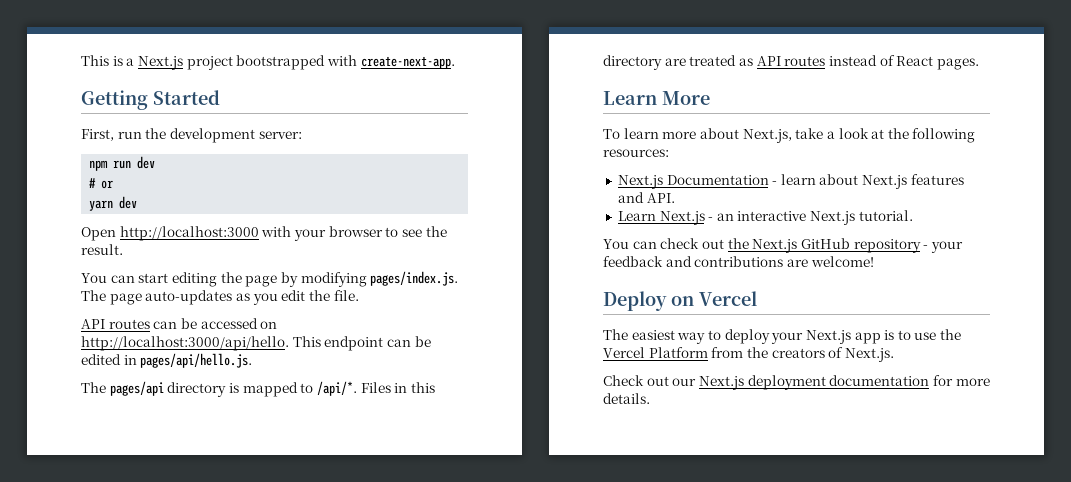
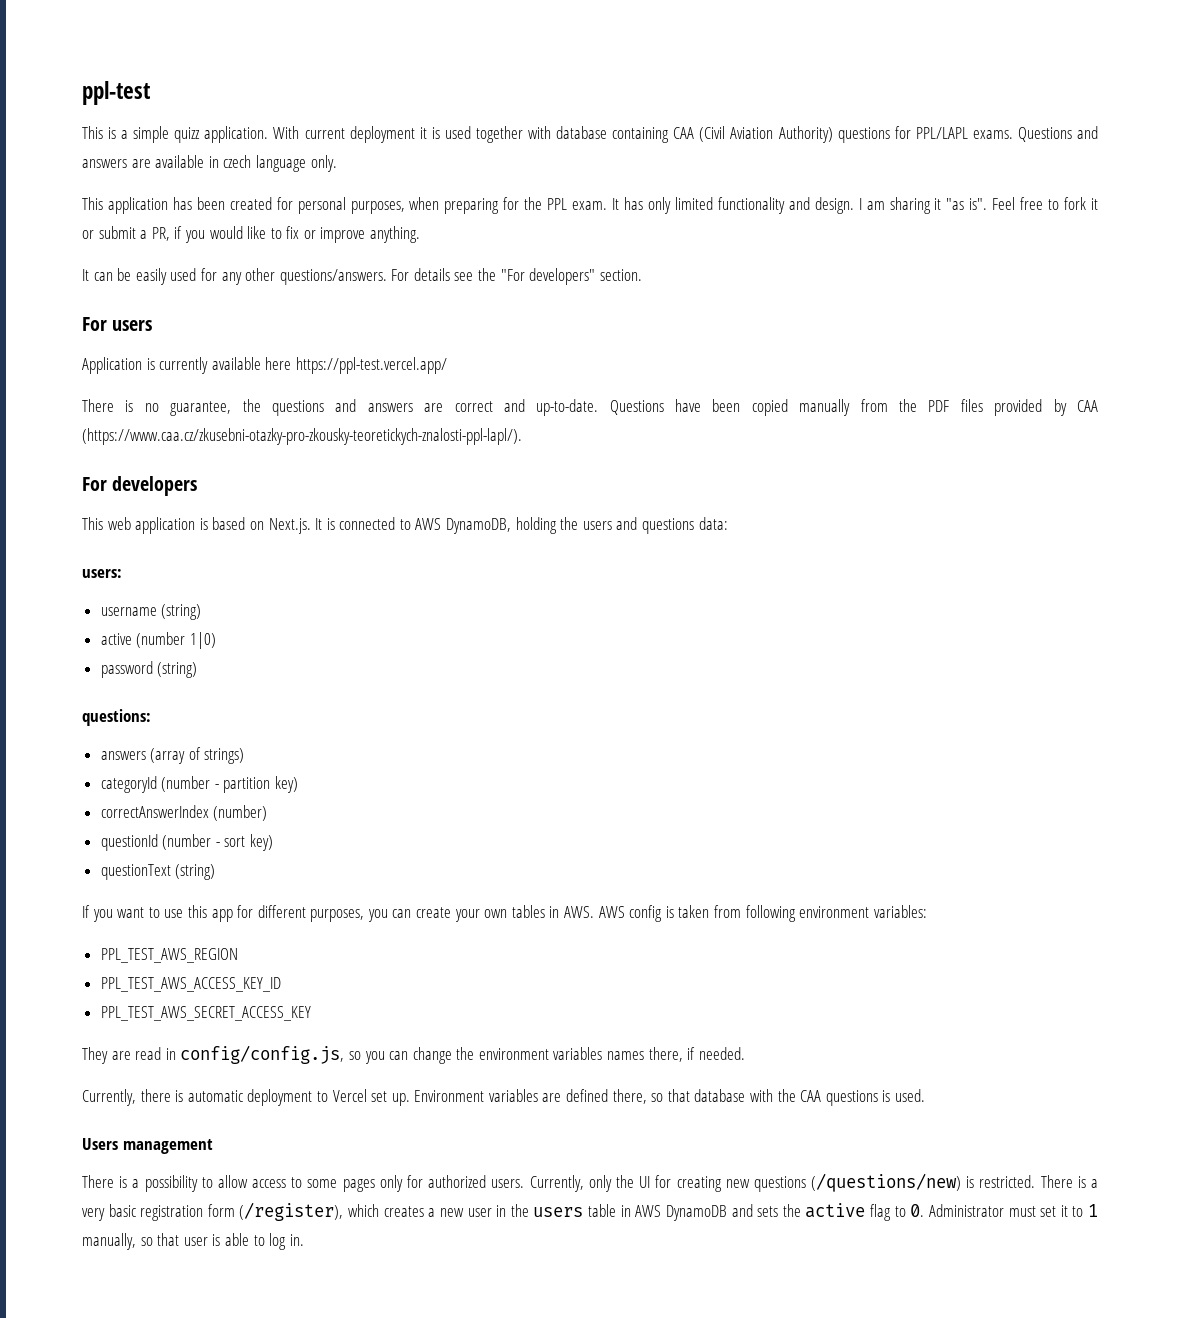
(81, 60) none -> [82,81,150,105] ppl-test //
[137,55,455,70] [81,90,220,110] [81,128,302,143] [89,156,156,171] [89,178,114,189] [89,196,138,211] [81,226,447,241] [81,244,123,255] [81,271,459,287] [81,290,359,305] [81,318,278,329] [81,336,431,351] [81,353,253,368] [81,381,435,397] [603,55,979,70] [603,91,710,105] [603,128,976,143] [603,149,669,157] [617,174,964,189] [617,192,675,203] [617,210,913,225] [603,238,963,253] [603,256,874,267] [603,291,757,311] [603,329,962,344] [603,347,894,362] [603,375,990,390] [603,393,650,404] Next.js project bootstrapped with create-next-app. // Getting Started // First, run the development server: // npm run dev // # or // yarn dev // Open http://localhost:3000 with your browser to see the result. // You can start editing the page by modifying pages/index.js. The page auto-updates as you edit the file. // API routes can be accessed on http://localhost:3000/api/hello. This endpoint can be edited in pages/api/hello.js. // The pages/api directory is mapped to /api/*. Files in this directory are treated as API routes instead of React pages. // Learn More // To learn more about Next.js, take a look at the following resources: // Next.js Documentation - learn about Next.js features and API. // Learn Next.js - an interactive Next.js tutorial. // You can check out the Next.js GitHub repository - your feedback and contributions are welcome! // Deploy on Vercel // The easiest way to deploy your Next.js app is to use the Vercel Platform from the creators of Next.js. // Check out our Next.js deployment documentation for more details. -> [133,126,1099,143] [82,155,337,172] [82,197,1098,214] [82,226,421,243] [82,268,642,285] [82,317,153,331] [82,357,447,374] [82,399,1099,416] [82,428,522,445] [82,476,198,496] [82,517,728,534] [82,569,122,578] [100,604,202,620] [100,632,216,649] [100,661,198,678] [82,709,151,726] [100,747,245,764] [100,776,299,793] [100,805,268,821] [100,834,274,851] [100,864,216,880] [82,905,927,922] [100,948,238,963] [100,977,281,992] [100,1006,311,1021] [82,1045,745,1064] [82,1089,925,1106] [82,1138,213,1154] [82,1173,1099,1192] [82,1202,1099,1221] [82,1233,304,1250] simple quizz application. With current deployment it is used together with database containing CAA (Civil Aviation Authority) questions for PPL/LAPL exams. Questions and answers are available in czech language only. // This application has been created for personal purposes, when preparing for the PPL exam. It has only limited functionality and design. I am sharing it "as is". Feel free to fork it or submit a PR, if you would like to fix or improve anything. // It can be easily used for any other questions/answers. For details see the "For developers" section. // For users // Application is currently available here https://ppl-test.vercel.app/ // There is no guarantee, the questions and answers are correct and up-to-date. Questions have been copied manually from the PDF files provided by CAA (https://www.caa.cz/zkusebni-otazky-pro-zkousky-teoretickych-znalosti-ppl-lapl/). // For developers // This web application is based on Next.js. It is connected to AWS DynamoDB, holding the users and questions data: // users: // username (string) // active (number 1|0) // password (string) // questions: // answers (array of strings) // categoryId (number - partition key) // correctAnswerIndex (number) // questionId (number - sort key) // questionText (string) // If you want to use this app for different purposes, you can create your own tables in AWS. AWS config is taken from following environment variables: // PPL_TEST_AWS_REGION // PPL_TEST_AWS_ACCESS_KEY_ID // PPL_TEST_AWS_SECRET_ACCESS_KEY // They are read in config/config.js, so you can change the environment variables names there, if needed. // Currently, there is automatic deployment to Vercel set up. Environment variables are defined there, so that database with the CAA questions is used. // Users management // There is a possibility to allow access to some pages only for authorized users. Currently, only the UI for creating new questions (/questions/new) is restricted. There is a very basic registration form (/register), which creates a new user in the users table in AWS DynamoDB and sets the active flag to 0. Administrator must set it to 1 manually, so that user is able to log in.

